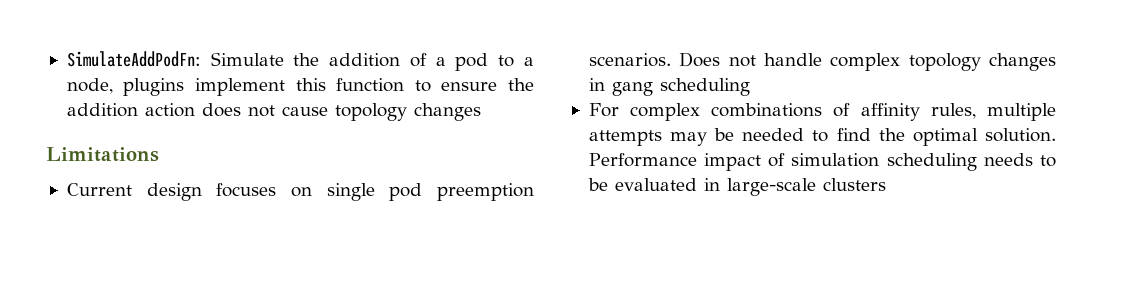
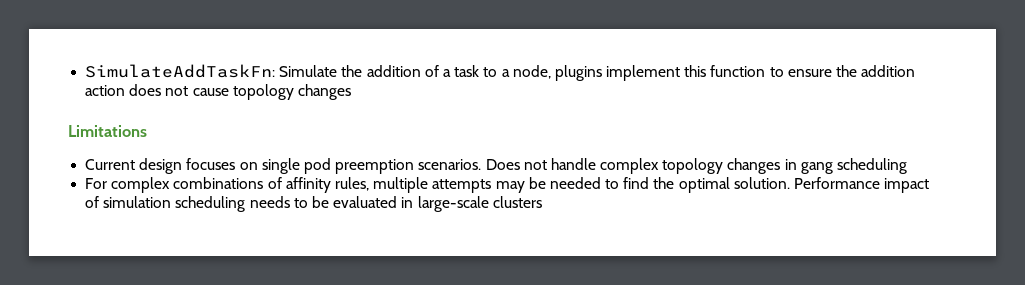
[66,51,201,67] SimulateAddPodFn: -> [85,64,276,78] SimulateAddTaskFn:
[455,53,489,71] pod -> [454,65,480,77] task

